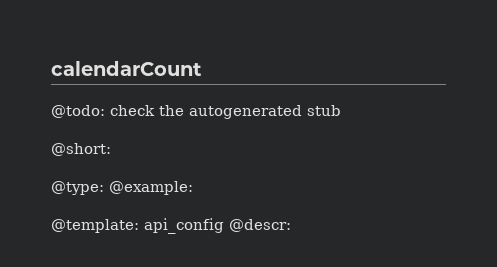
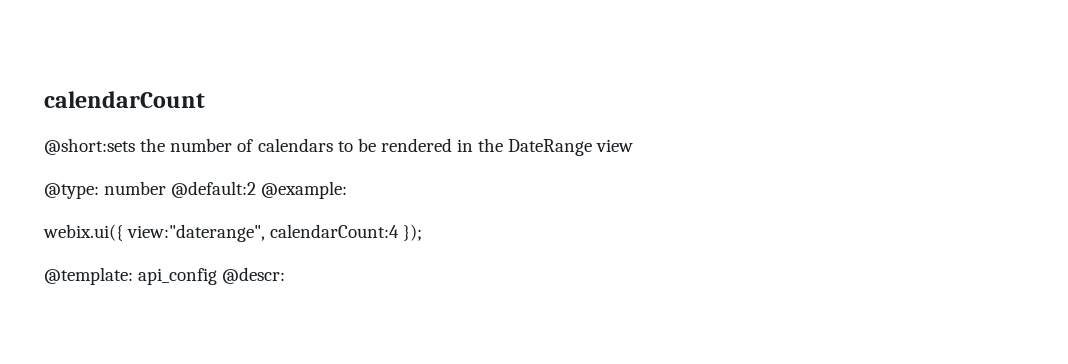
[51,105,341,119] [51,143,111,156] @todo: check the autogenerated stub // @short: -> [44,138,634,156] @short:sets the number of calendars to be rendered in the DateRange view
(104, 188) none -> [104,181,257,198] number @default:2
(193, 188) none -> [43,224,423,242] // webix.ui({ view:"daterange", calendarCount:4 });

